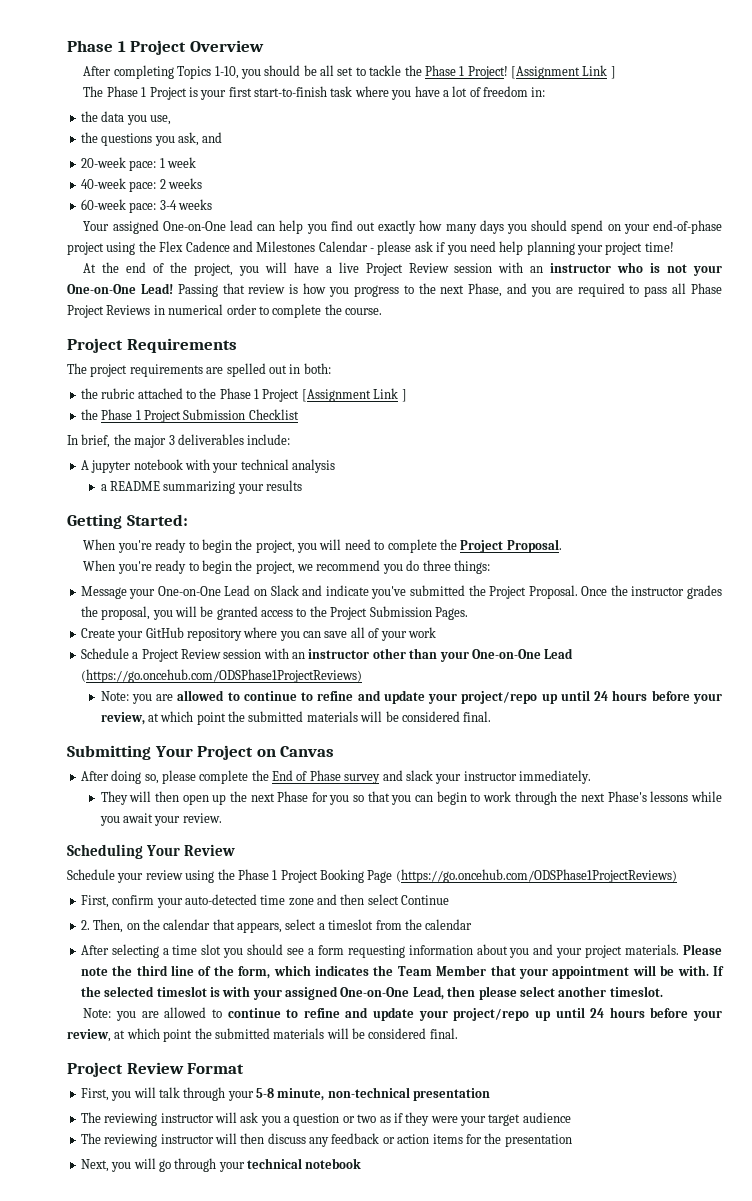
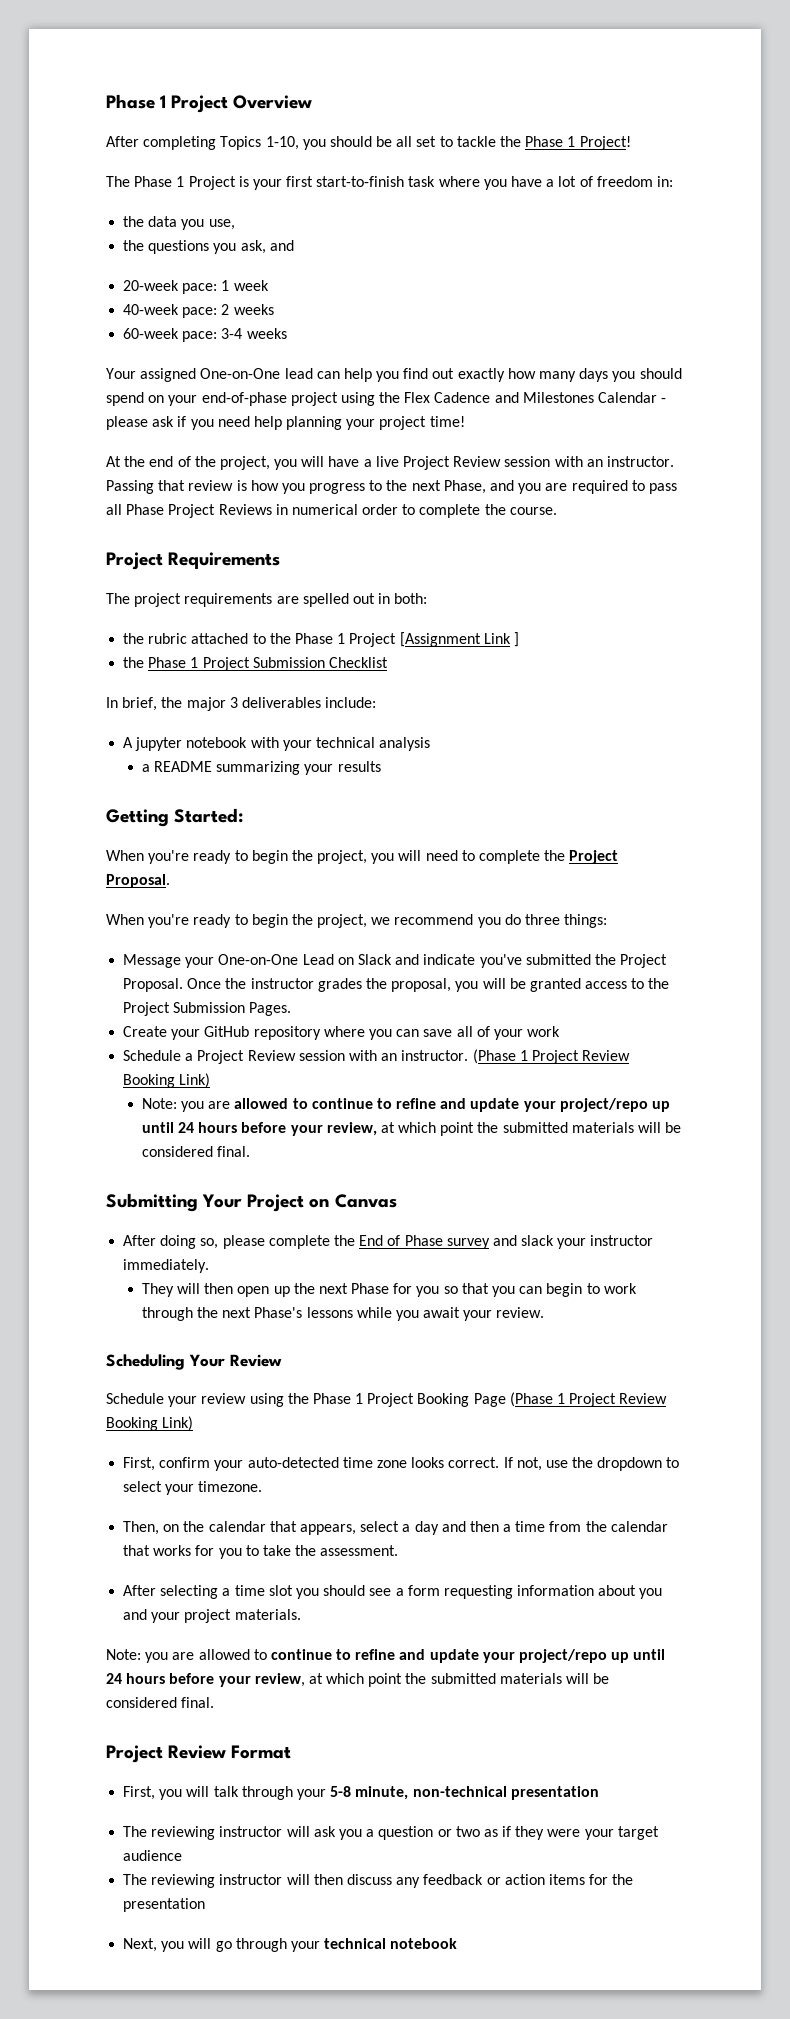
[511,65,616,79] [Assignment Link ] -> (631, 143) none
[550,262,722,276] [67,283,173,294] instructor who is not your One-on-One Lead! -> [606,456,674,467] instructor.
[308,648,574,662] [80,669,362,683] instructor other than your One-on-One Lead (https://go.oncehub.com/ODSPhase1ProjectReviews) -> [401,1049,631,1064] [123,1073,211,1088] instructor. (Phase 1 Project Review Booking Link)
[395,869,677,883] (https://go.oncehub.com/ODSPhase1ProjectReviews) -> [509,1392,668,1407] [106,1416,194,1431] (Phase 1 Project Review Booking Link)
[317,894,450,905] [80,920,90,930] and then select Continue // 2. -> [411,1457,680,1471] [123,1481,263,1495] looks correct. If not, use the dropdown to select your timezone. //
[328,919,473,930] timeslot from the calendar -> [414,1521,668,1535] [123,1545,399,1559] day and then a time from the calendar that works for you to take the assessment.
[683,944,722,955] [80,965,725,979] [80,986,663,1000] Please note the third line of the form, which indicates the Team Member that your appointment will be with. If the selected timeslot is with your assigned One-on-One Lead, then please select another timeslot. -> (301, 1614) none

